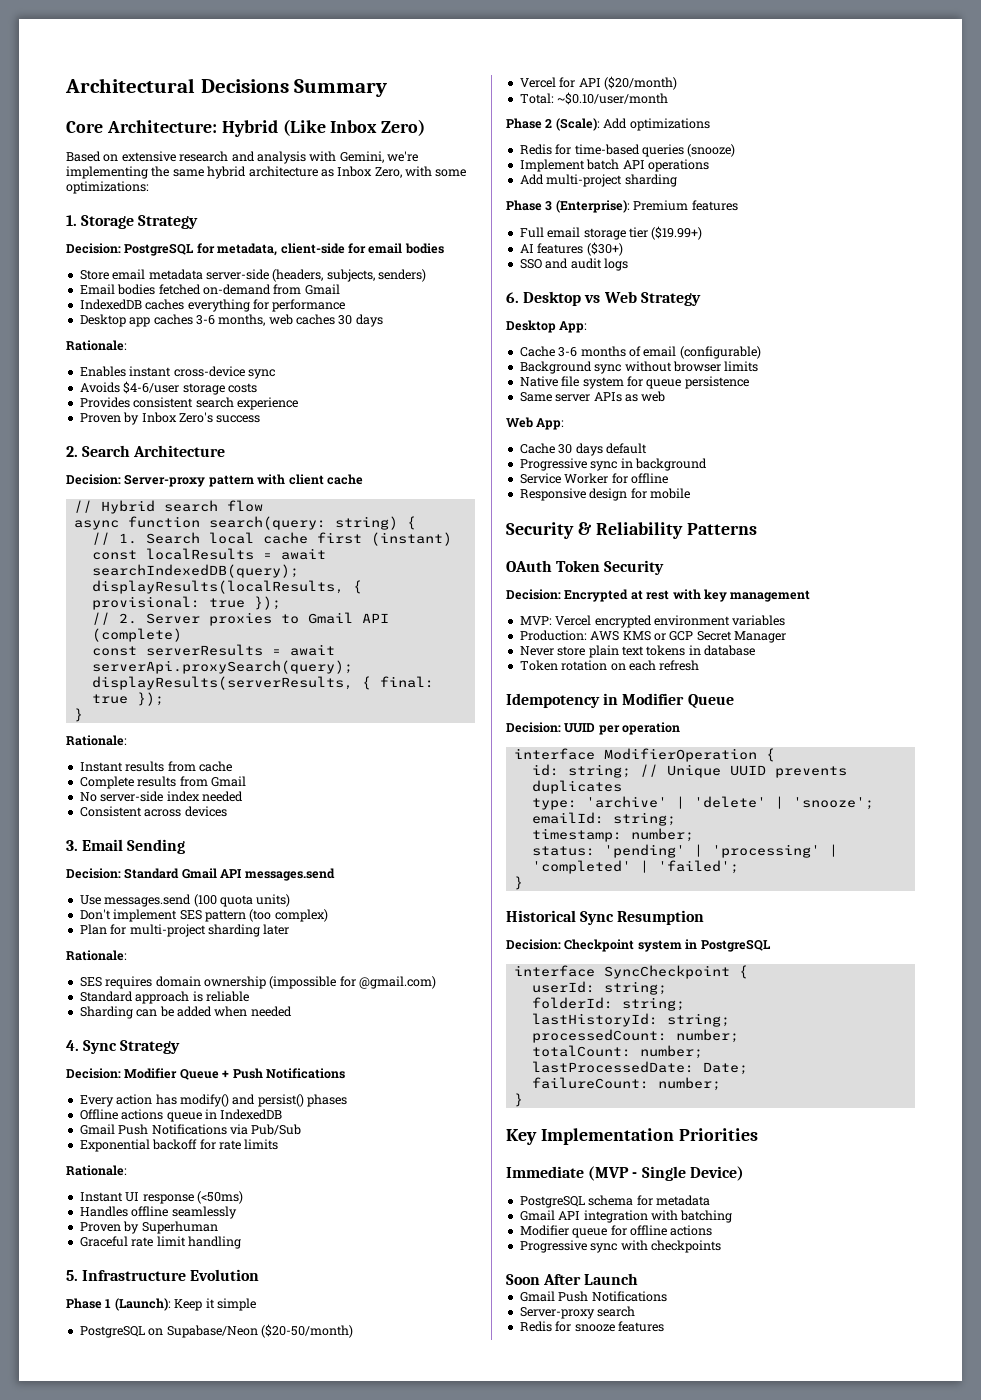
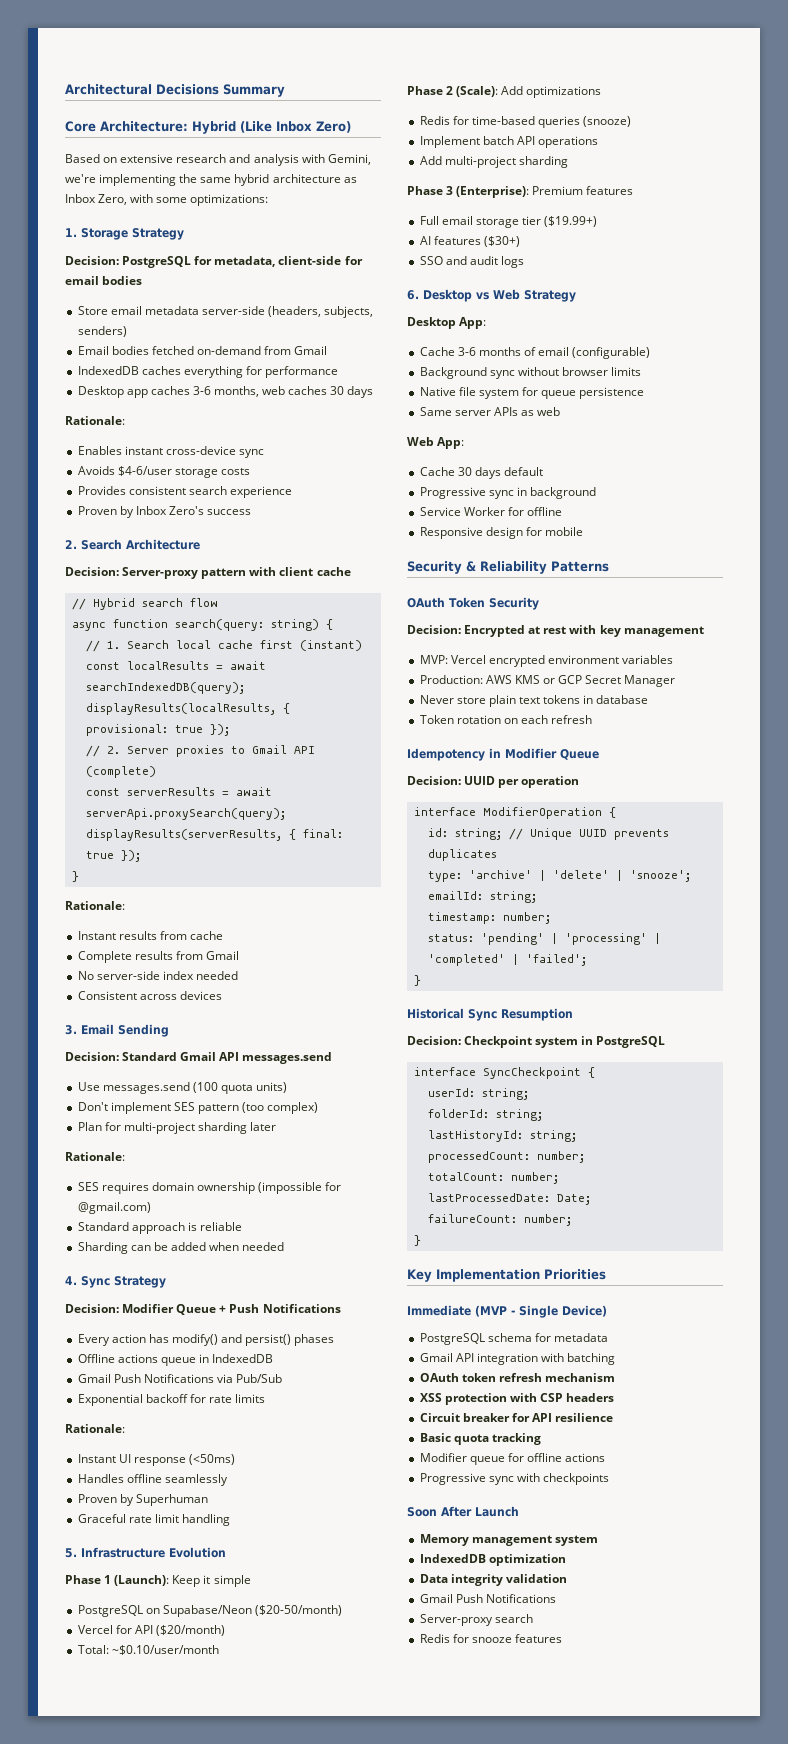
(733, 1216) none -> [419,1373,615,1382] [419,1393,615,1405] [419,1413,614,1422] [419,1433,541,1445] // OAuth token refresh mechanism // XSS protection with CSP headers // Circuit breaker for API resilience // Basic quota tracking
(639, 1279) none -> [419,1534,598,1546] [419,1554,566,1566] [419,1574,567,1586] // Memory management system // IndexedDB optimization // Data integrity validation

